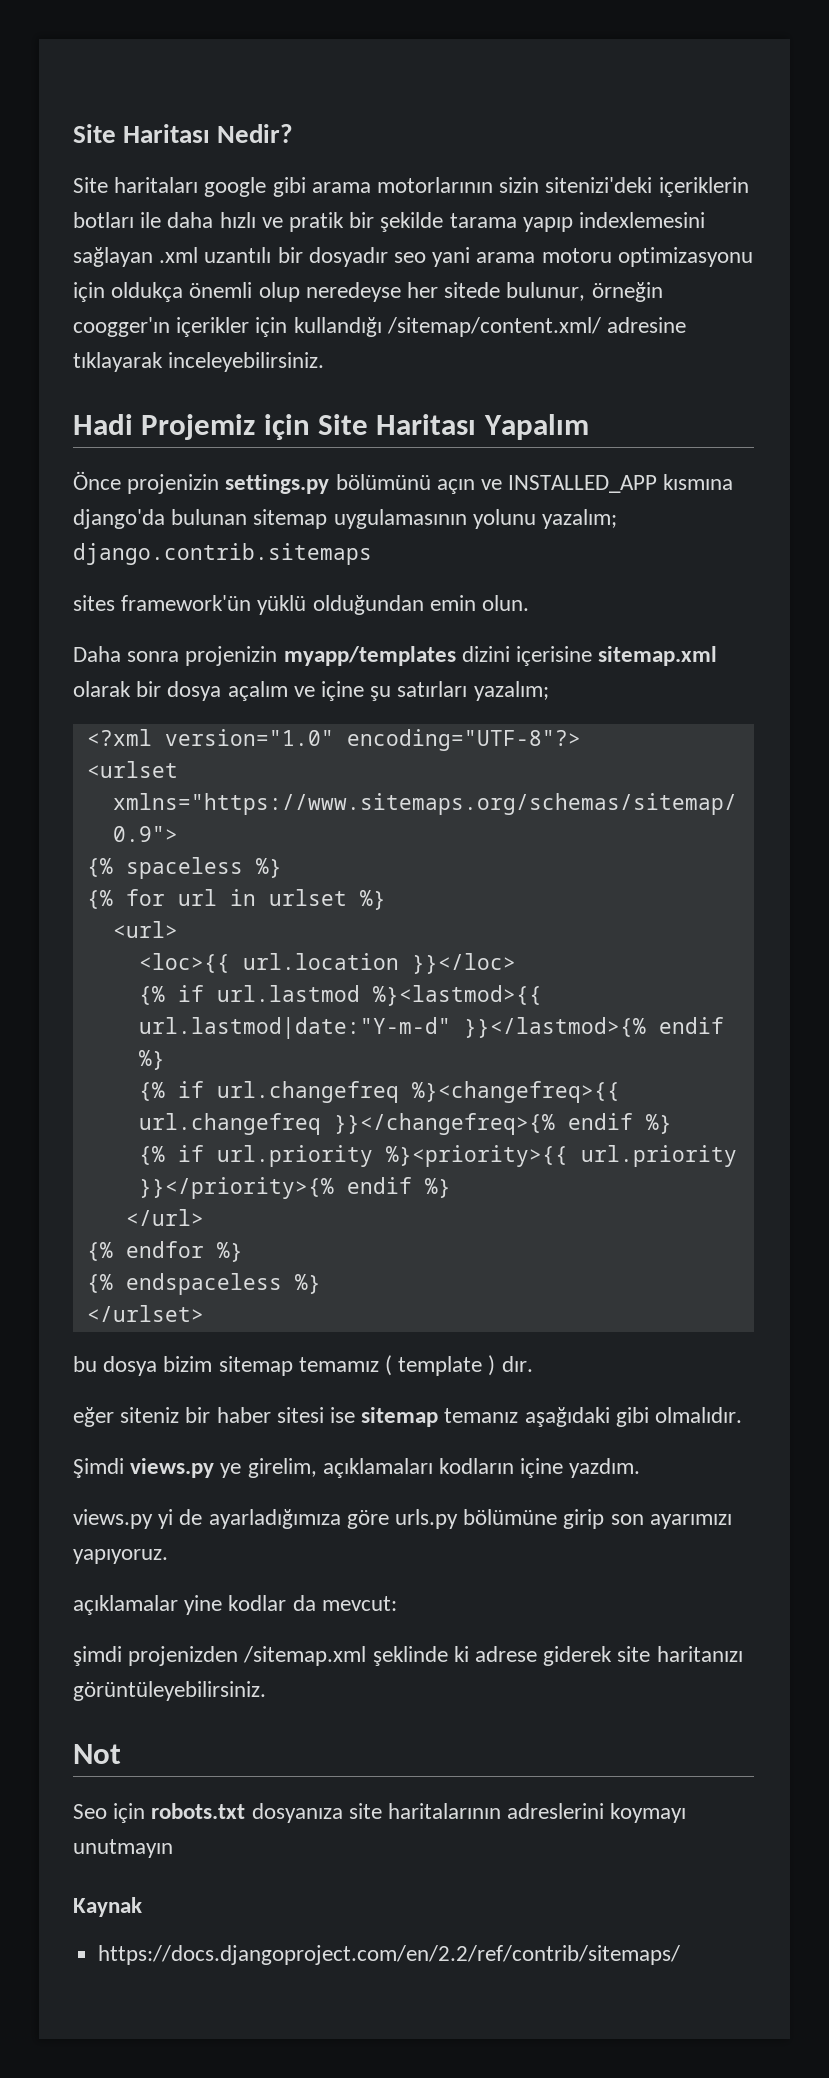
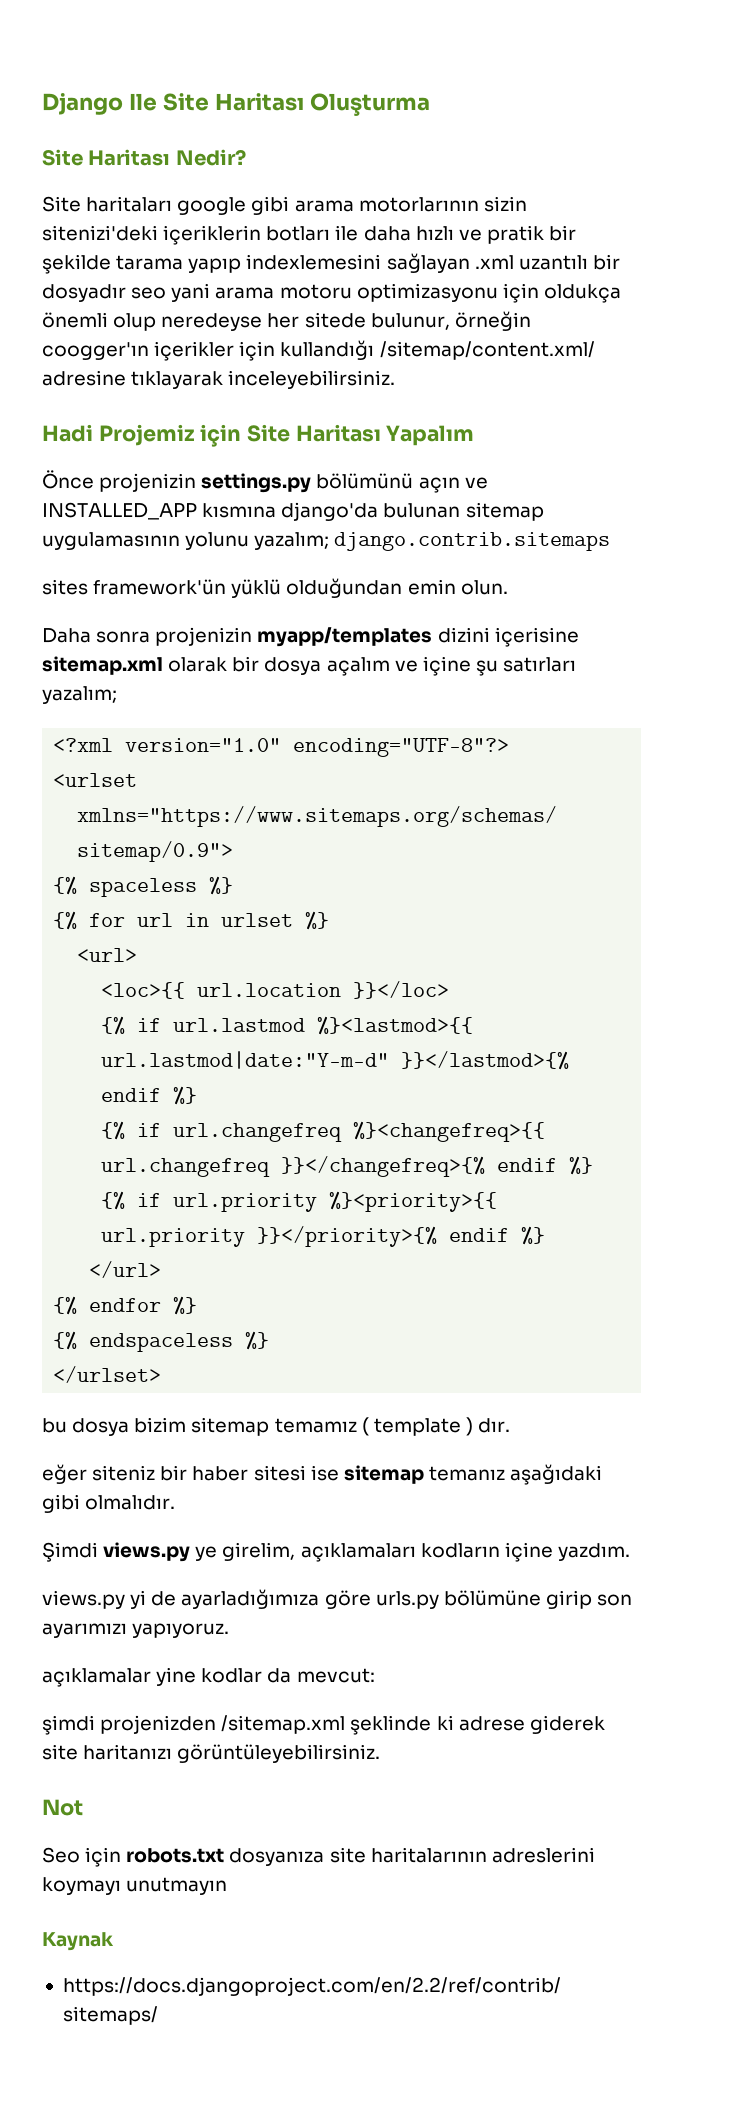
(73, 133) none -> [42,93,430,116] Django Ile Site Haritası Oluşturma //

